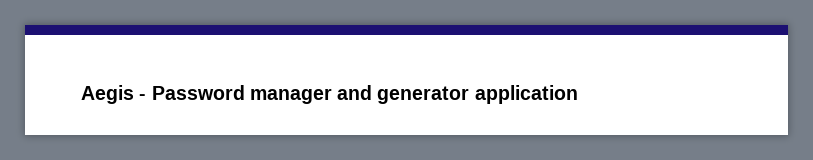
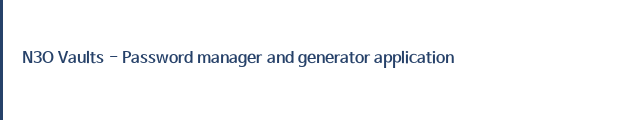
[81,85,134,104] Aegis -> [22,50,105,64] N3O Vaults

